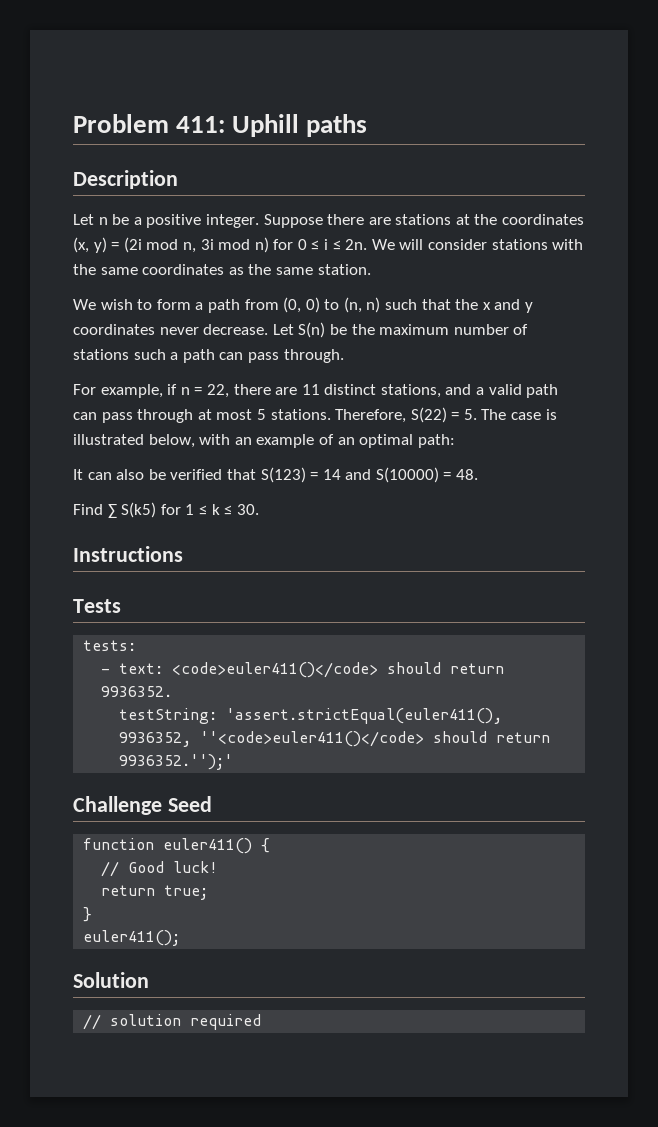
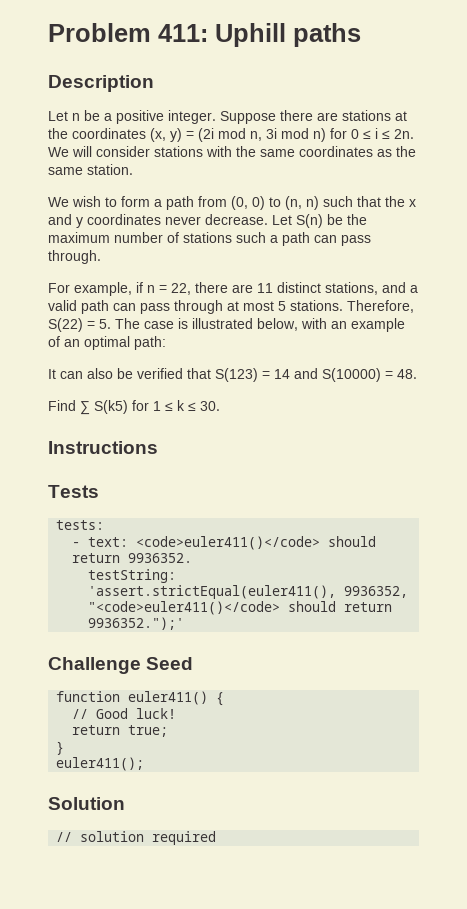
[200,731,551,747] [119,754,234,770] ''<code>euler411()</code> should return 9936352.'');' -> [88,601,393,615] [88,617,185,630] "<code>euler411()</code> should return 9936352.");'

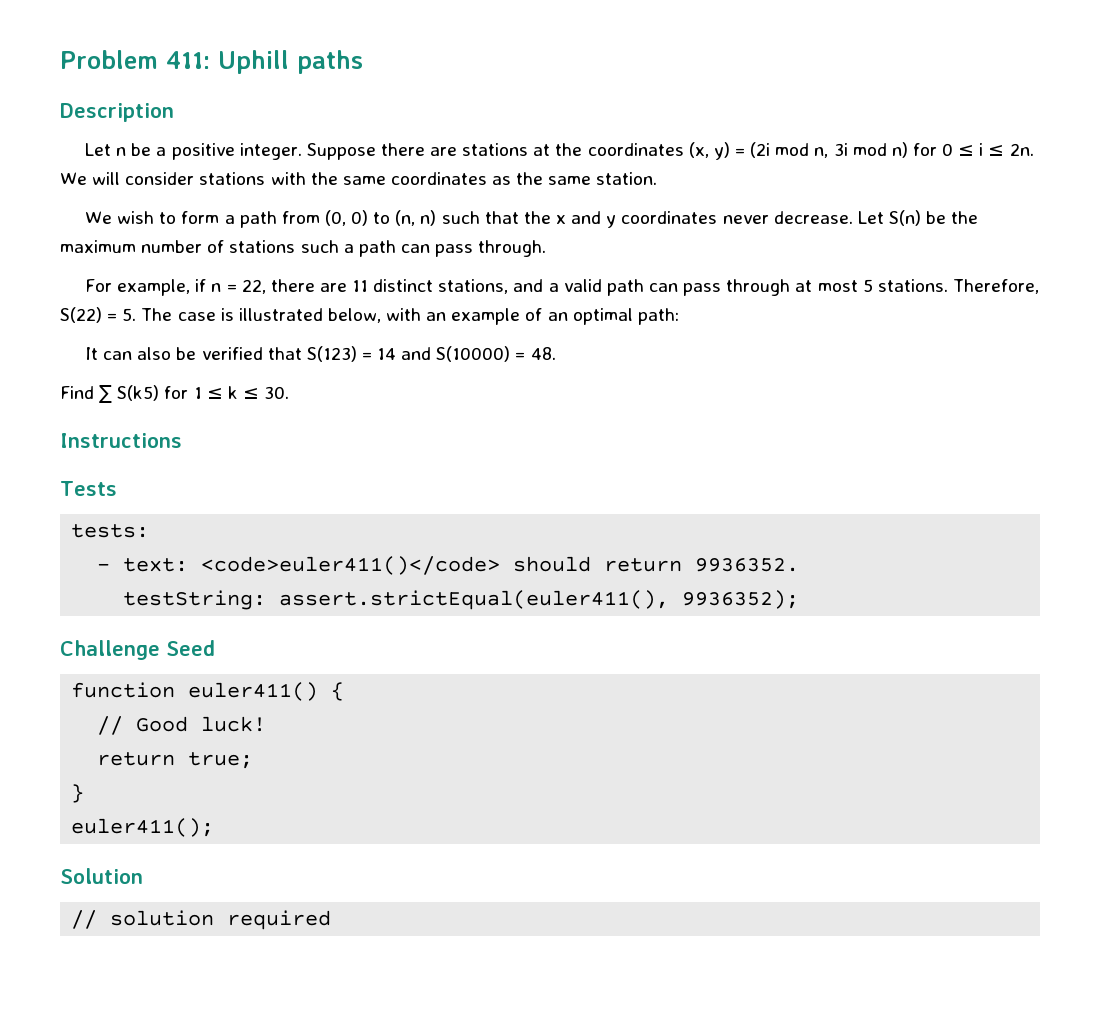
[88,585,409,599] [88,601,393,615] [88,617,185,630] 'assert.strictEqual(euler411(), 9936352, "<code>euler411()</code> should return 9936352.");' -> [279,590,800,610] assert.strictEqual(euler411(), 9936352);

